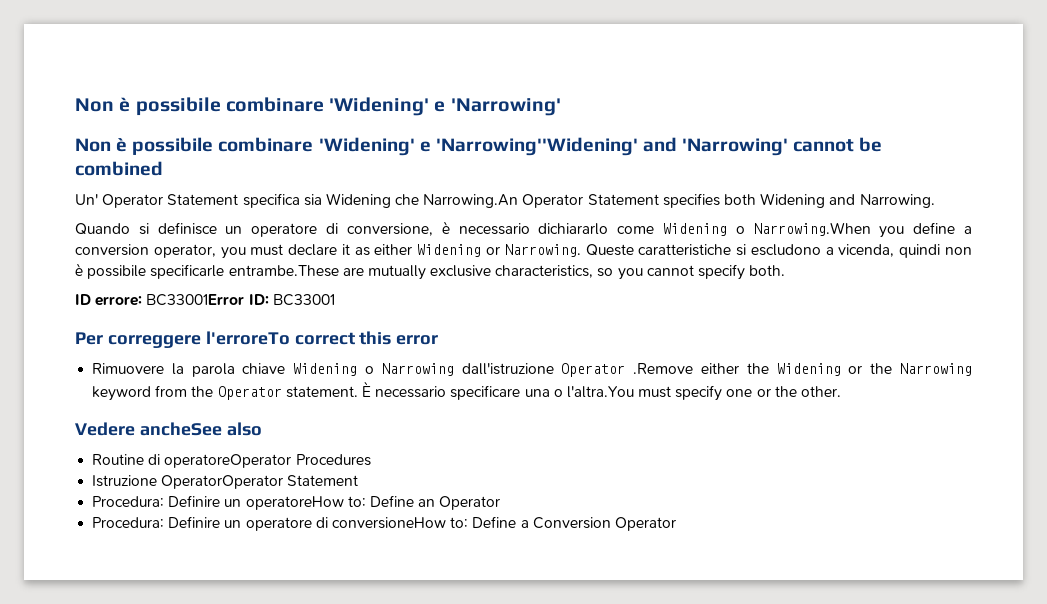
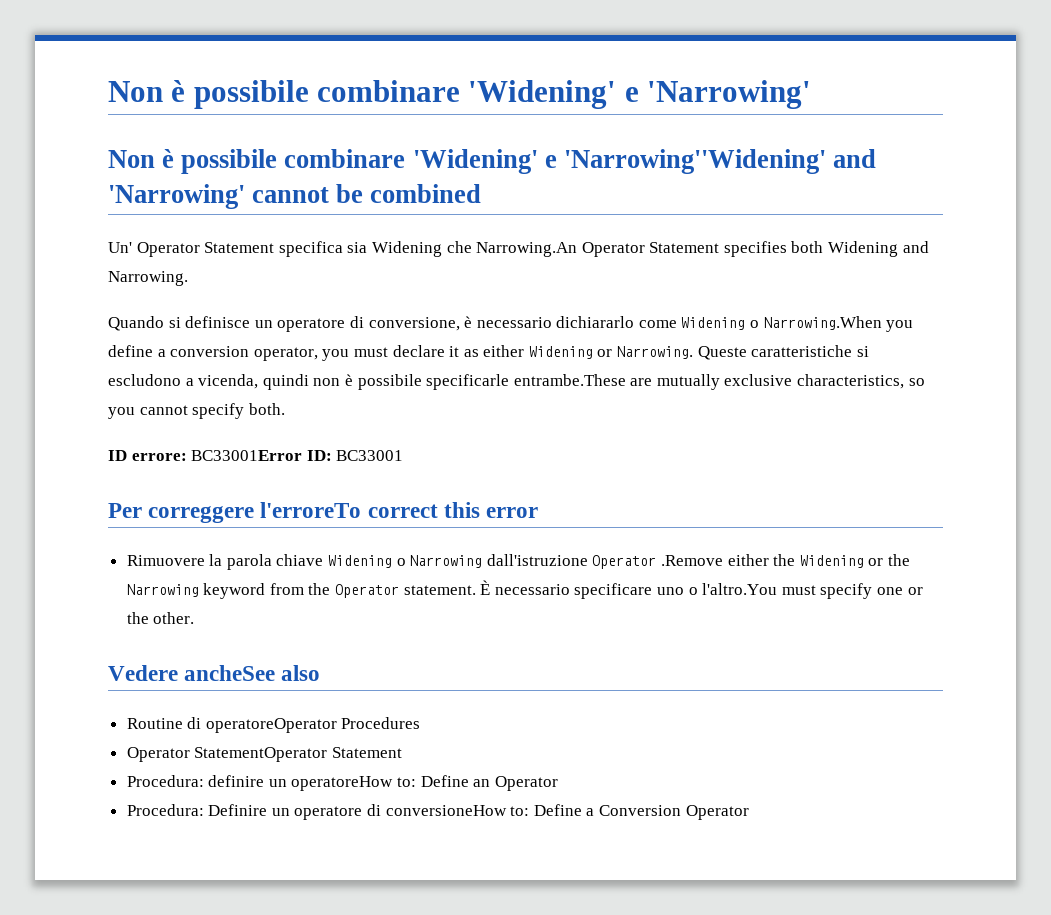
[524,386,634,398] una o l'altra.You -> [657,583,778,595] uno o l'altro.You
[92,475,284,489] Istruzione OperatorOperator -> [126,747,328,762] Operator StatementOperator
[168,495,221,507] Definire -> [208,775,265,787] definire

